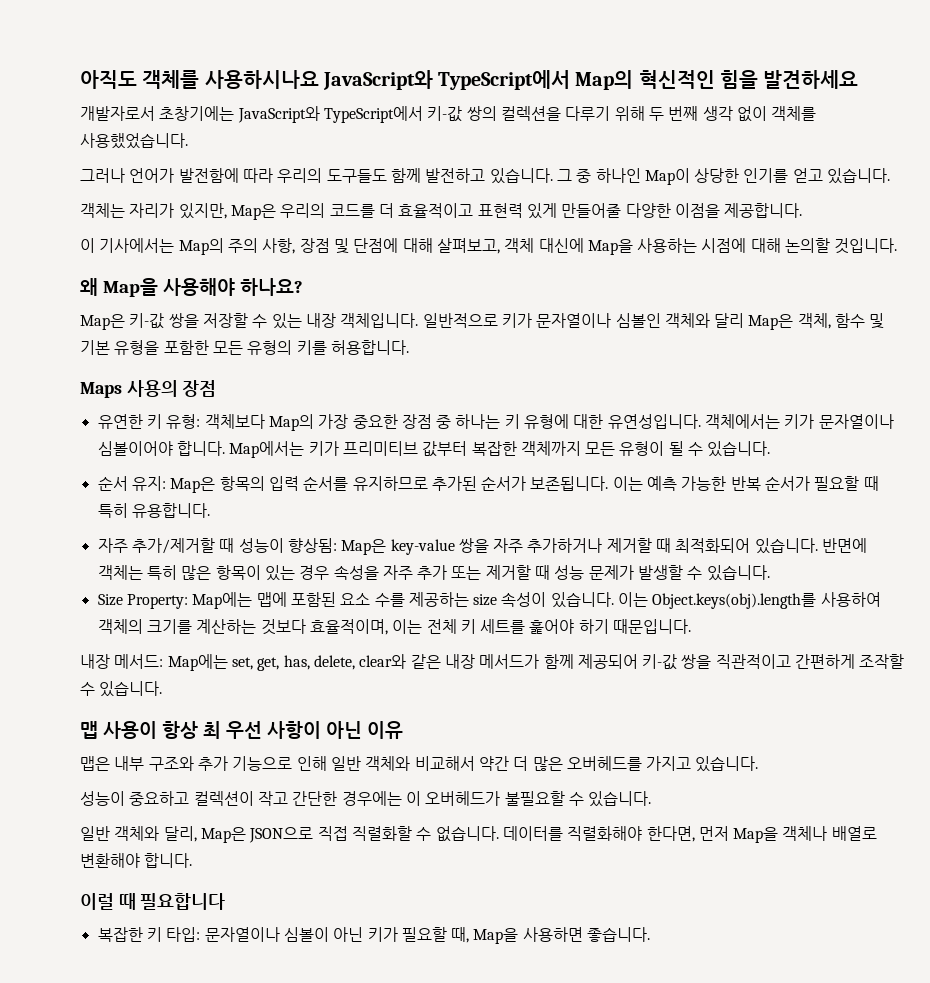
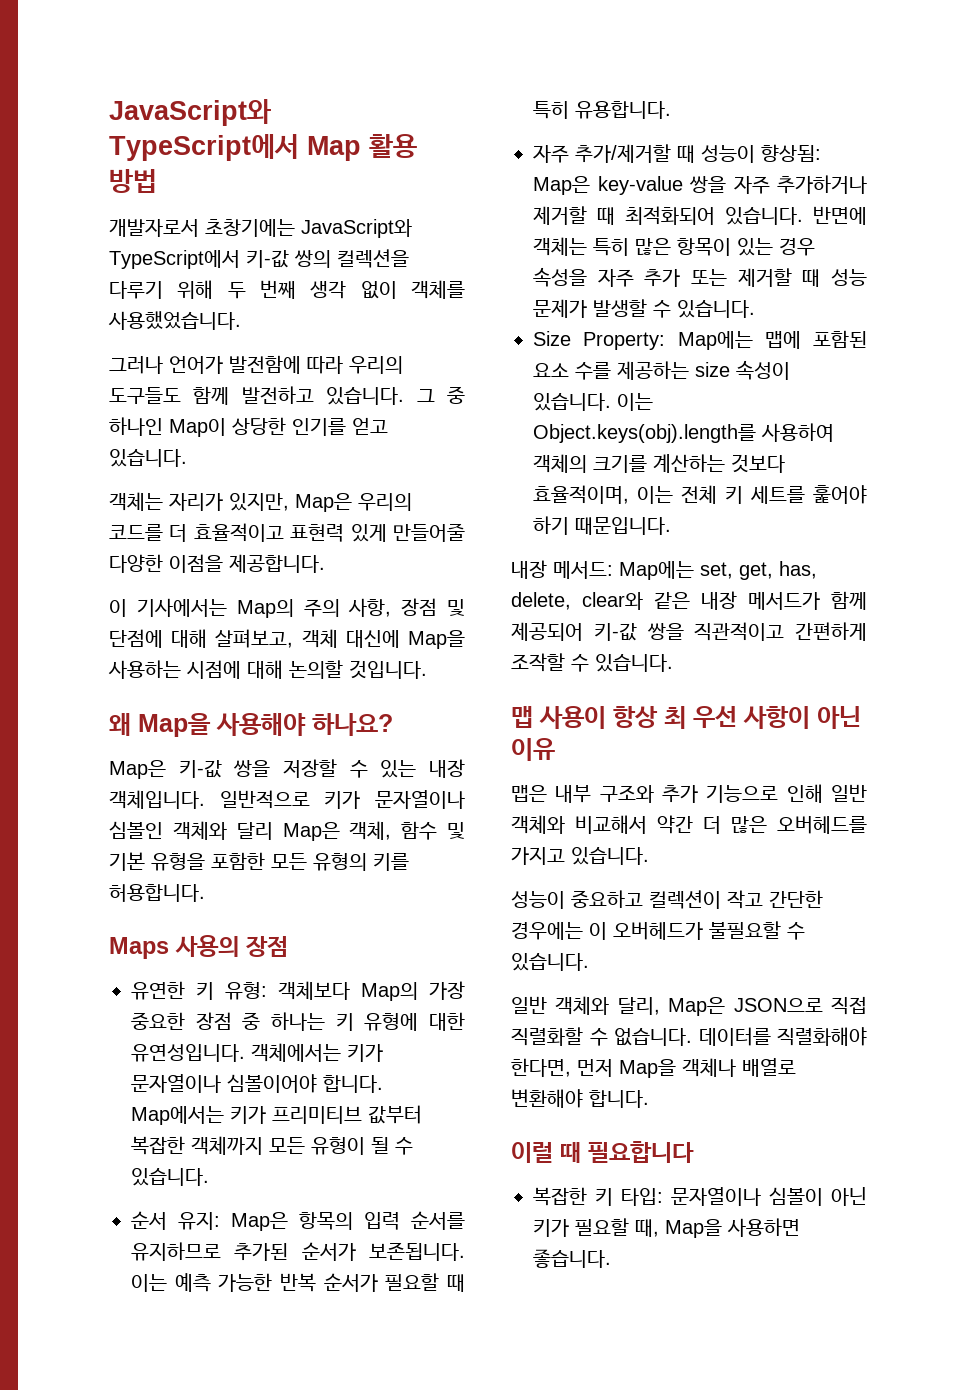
[80,70,859,90] 아직도 객체를 사용하시나요 JavaScript와 TypeScript에서 Map의 혁신적인 힘을 발견하세요 -> [109,99,271,126] [109,134,417,161] [109,169,157,193] JavaScript와 TypeScript에서 Map 활용 방법

